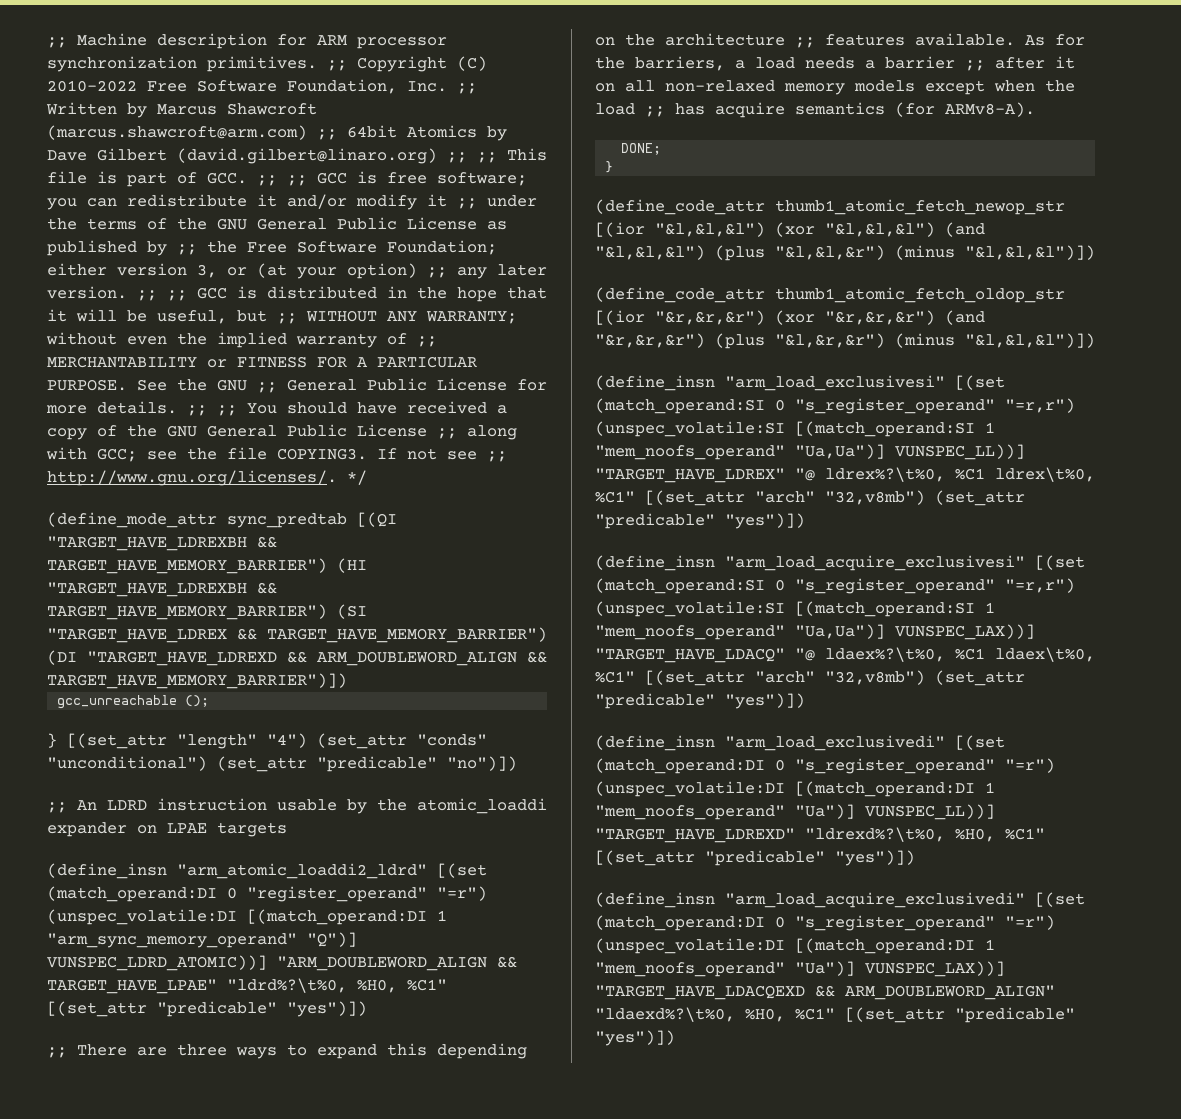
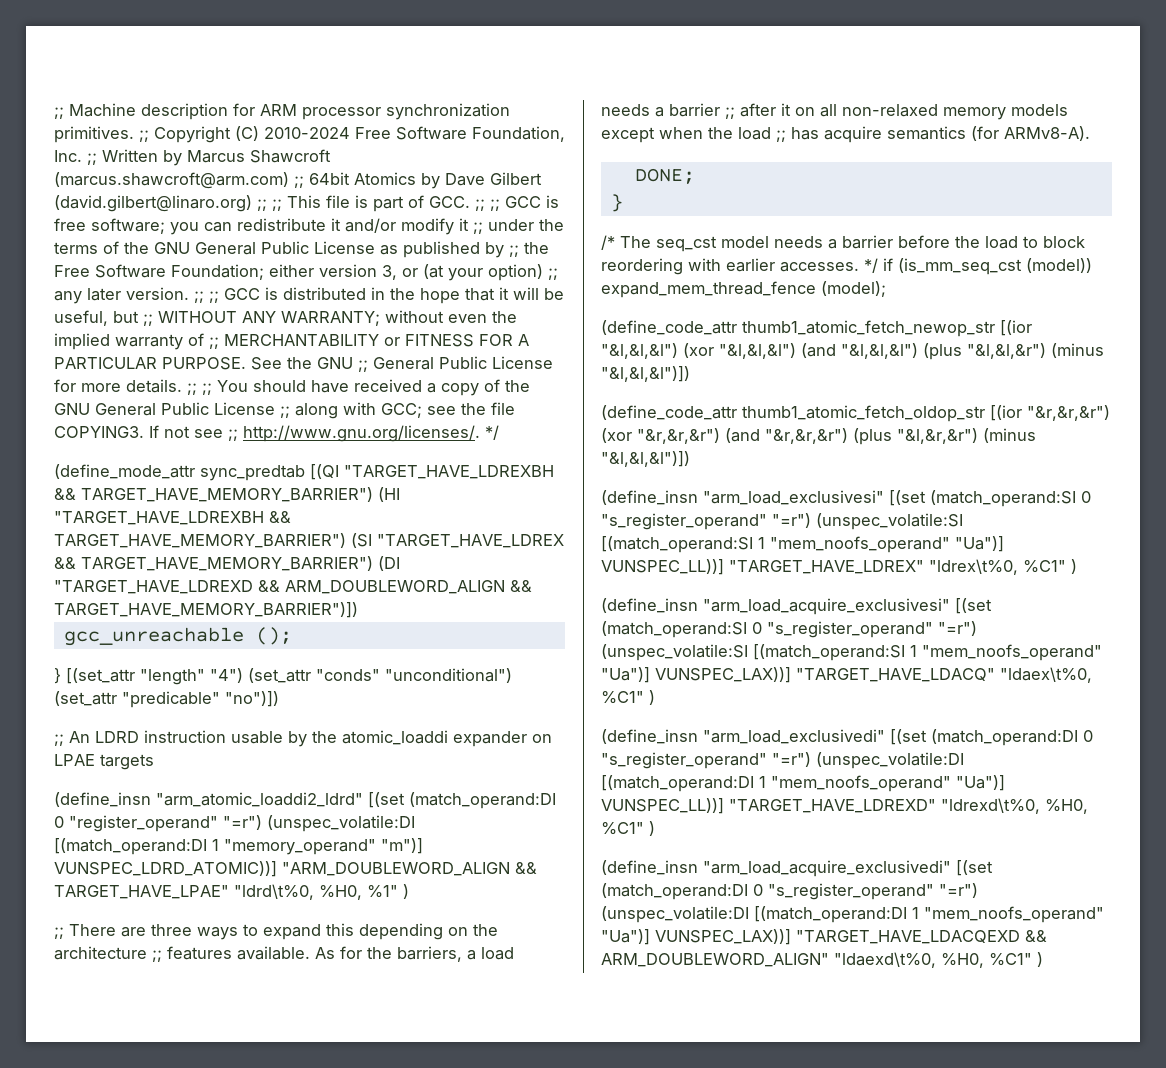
[47,80,137,92] 2010-2022 -> [264,127,350,139] 2010-2024
[47,932,357,948] "arm_sync_memory_operand" "Q")] -> [224,838,423,855] "memory_operand" "m")]
[227,978,447,993] [47,1001,367,1017] "ldrd%?\t%0, %H0, %C1" [(set_attr "predicable" "yes")]) -> [234,884,409,900] "ldrd\t%0, %H0, %1" )
(614, 167) none -> [601,235,1085,252] [601,258,1092,275] [601,281,886,298] // /* The seq_cst model needs a barrier before the load to block reordering with earlier accesses. */ if (is_mm_seq_cst (model)) expand_mem_thread_fence (model);
[1005,398,1075,413] [595,421,995,437] [595,444,885,460] "=r,r") (unspec_volatile:SI [(match_operand:SI 1 "mem_noofs_operand" "Ua,Ua")] -> [772,513,963,530] [601,536,1004,553] "=r") (unspec_volatile:SI [(match_operand:SI 1 "mem_noofs_operand" "Ua")]
[795,467,1095,482] [595,490,1025,506] [595,513,805,529] "@ ldrex%?\t%0, %C1 ldrex\t%0, %C1" [(set_attr "arch" "32,v8mb") (set_attr "predicable" "yes")]) -> [929,559,1077,575] "ldrex\t%0, %C1" )
[1005,578,1075,593] [595,601,995,617] [595,624,885,640] "=r,r") (unspec_volatile:SI [(match_operand:SI 1 "mem_noofs_operand" "Ua,Ua")] -> [938,621,977,636] [601,644,1102,661] [601,667,650,683] "=r") (unspec_volatile:SI [(match_operand:SI 1 "mem_noofs_operand" "Ua")]
[795,647,1095,662] [595,670,1025,686] [595,693,805,709] "@ ldaex%?\t%0, %C1 ldaex\t%0, %C1" [(set_attr "arch" "32,v8mb") (set_attr "predicable" "yes")]) -> [1000,667,1092,683] [601,690,655,705] "ldaex\t%0, %C1" )
[805,827,1045,842] [595,850,915,866] "ldrexd%?\t%0, %H0, %C1" [(set_attr "predicable" "yes")]) -> [941,798,1088,814] [601,821,655,836] "ldrexd\t%0, %H0, %C1" )
[595,1007,1075,1023] [595,1030,675,1046] "ldaexd%?\t%0, %H0, %C1" [(set_attr "predicable" "yes")]) -> [834,952,1043,968] "ldaexd\t%0, %H0, %C1" )

